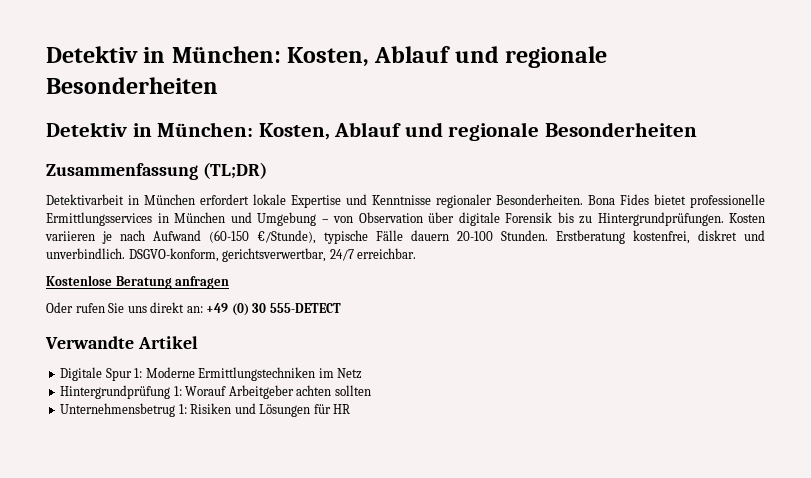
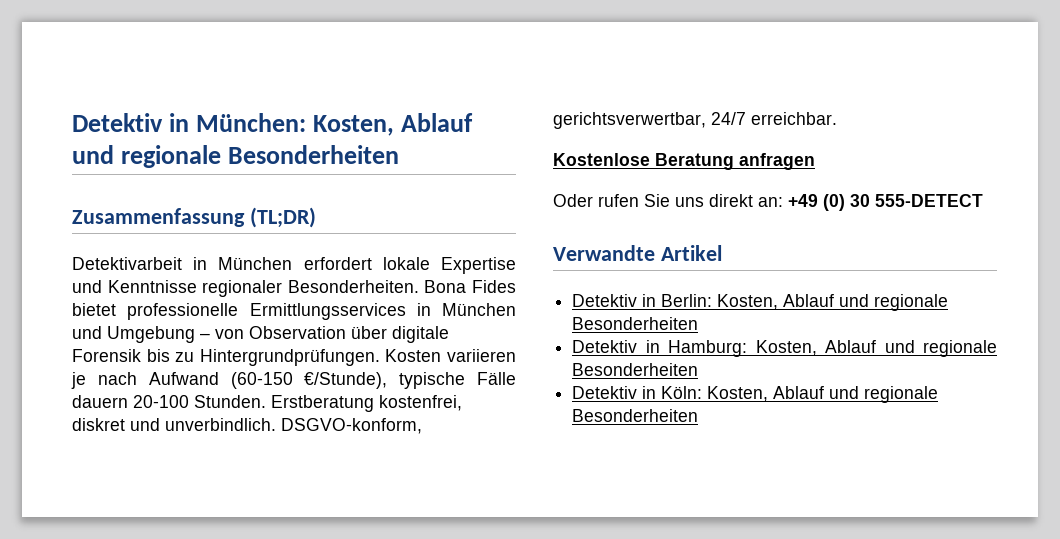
[46,46,608,68] [46,77,218,94] [46,122,697,141] Detektiv in München: Kosten, Ablauf und regionale Besonderheiten // Detektiv in München: Kosten, Ablauf und regionale Besonderheiten -> [72,113,473,136] [72,145,399,168] Detektiv in München: Kosten, Ablauf und regionale Besonderheiten
[60,367,363,381] [60,385,371,399] [60,403,351,417] Digitale Spur 1: Moderne Ermittlungstechniken im Netz // Hintergrundprüfung 1: Worauf Arbeitgeber achten sollten // Unternehmensbetrug 1: Risiken und Lösungen für HR -> [572,294,949,311] [572,317,699,330] [572,340,997,357] [572,363,699,376] [572,386,939,403] [572,409,699,422] Detektiv in Berlin: Kosten, Ablauf und regionale Besonderheiten // Detektiv in Hamburg: Kosten, Ablauf und regionale Besonderheiten // Detektiv in Köln: Kosten, Ablauf und regionale Besonderheiten

